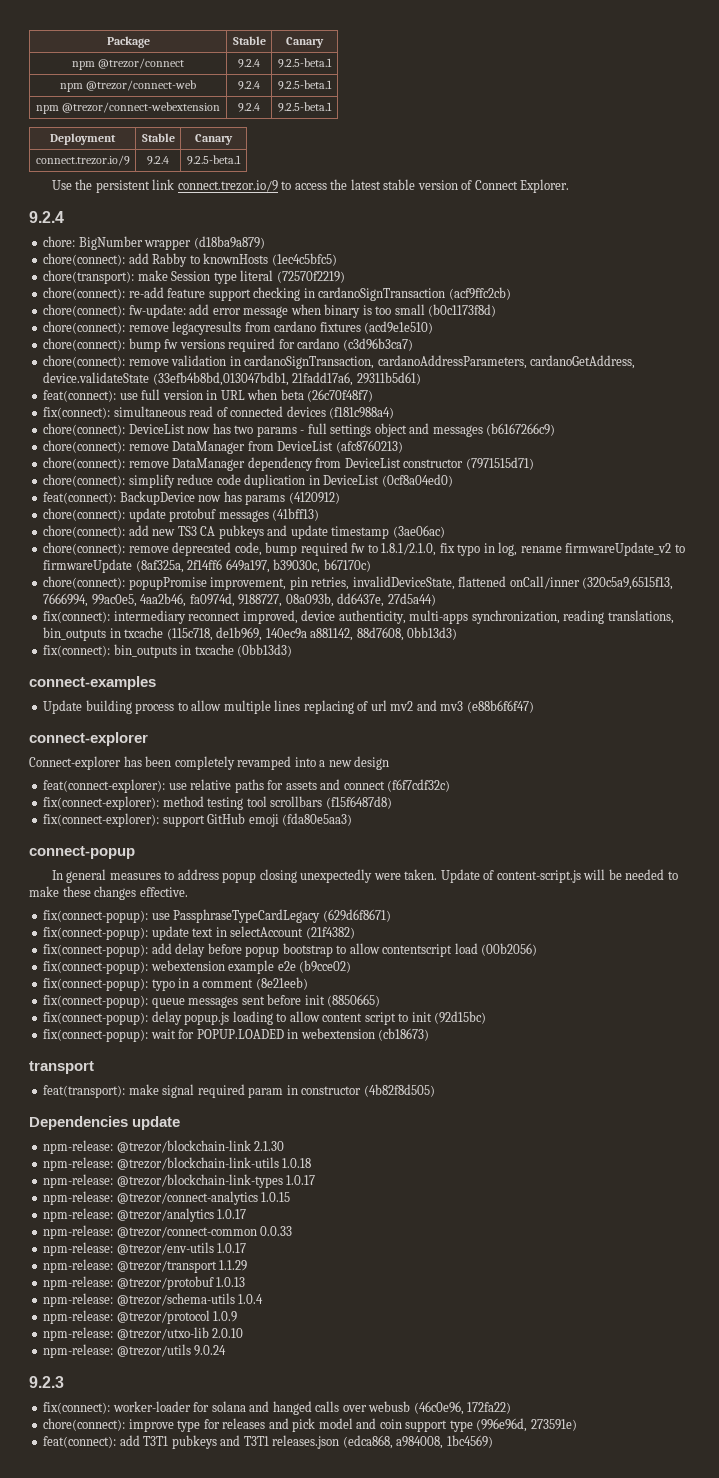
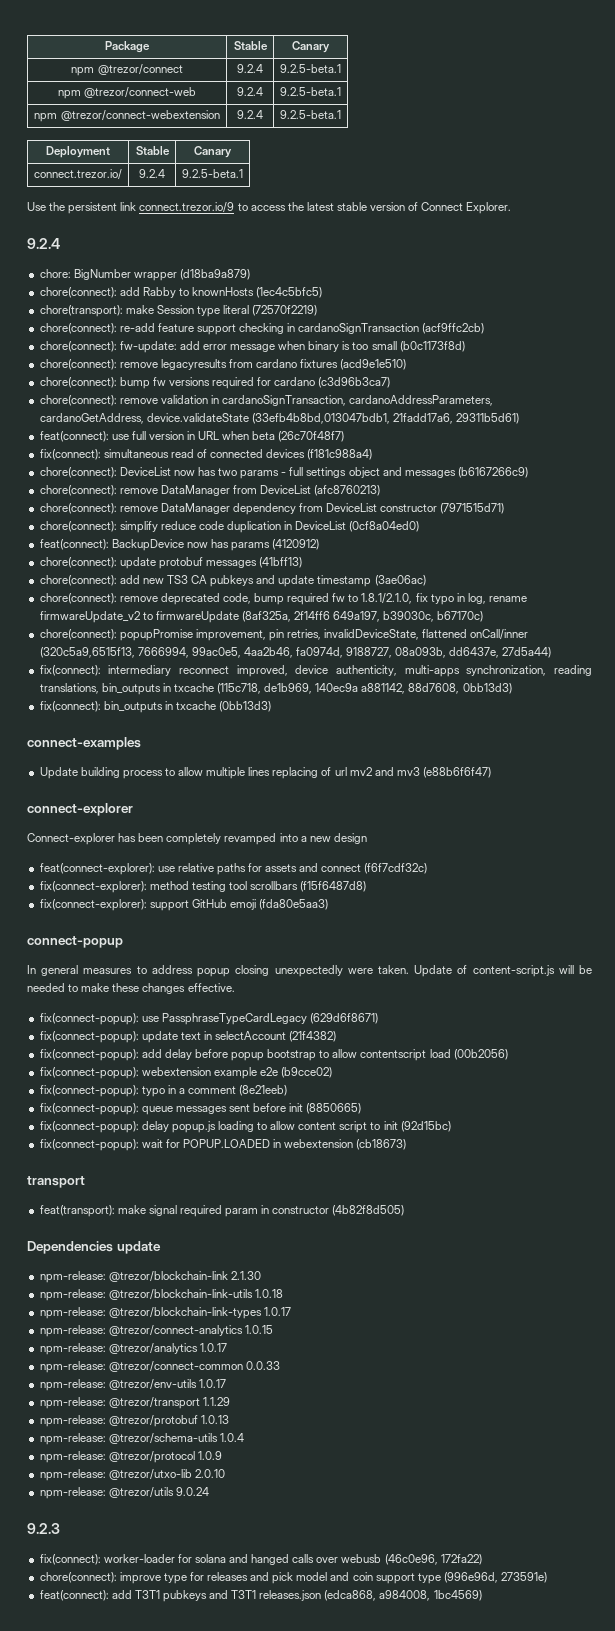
[35,155,130,166] connect.trezor.io/9 -> [34,169,122,180] connect.trezor.io/

